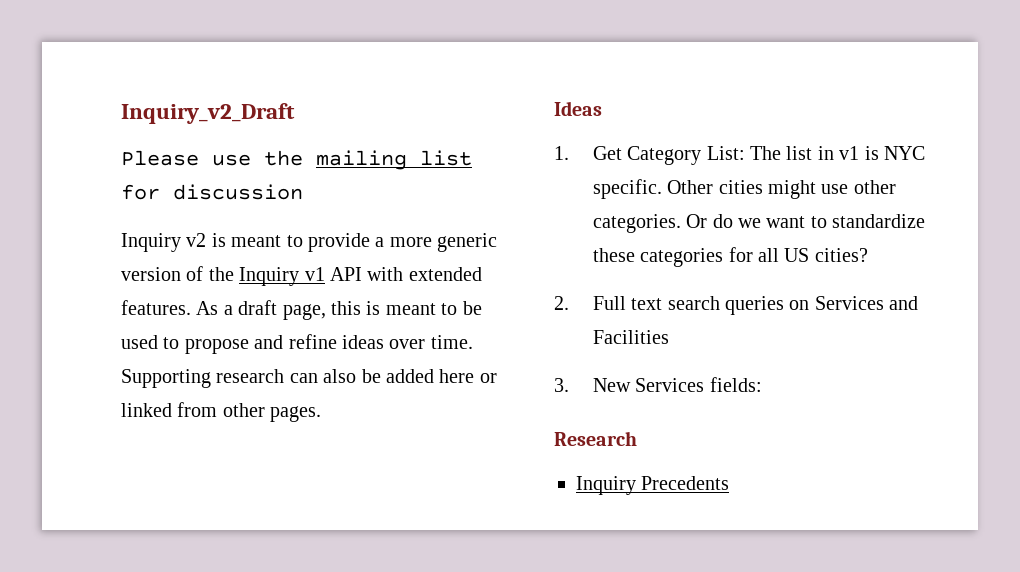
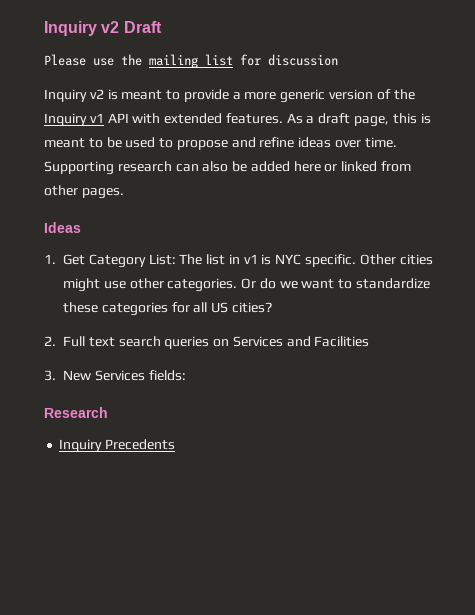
[121,103,295,124] Inquiry_v2_Draft -> [44,21,162,36] Inquiry v2 Draft

